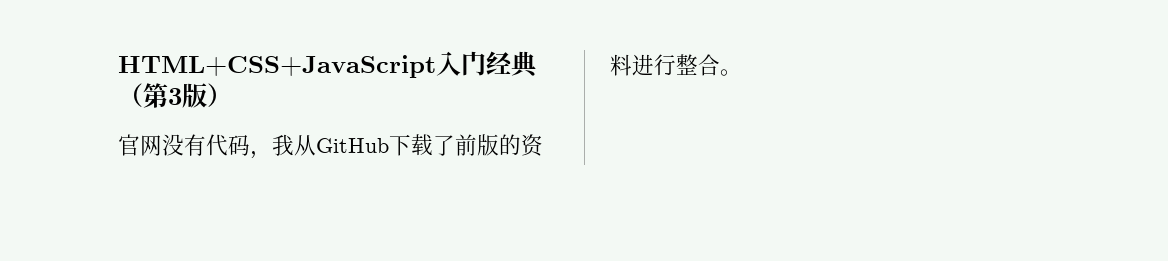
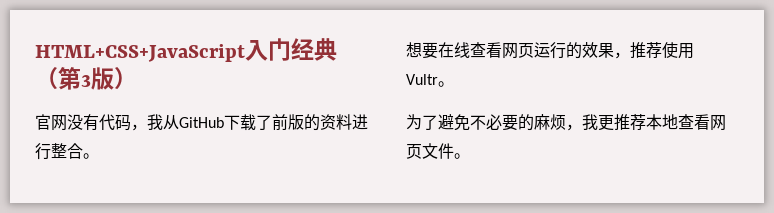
(742, 72) none -> [406,42,694,59] [406,74,454,87] [406,114,726,131] [406,143,470,159] // 想要在线查看网页运行的效果，推荐使用Vultr。 // 为了避免不必要的麻烦，我更推荐本地查看网页文件。

